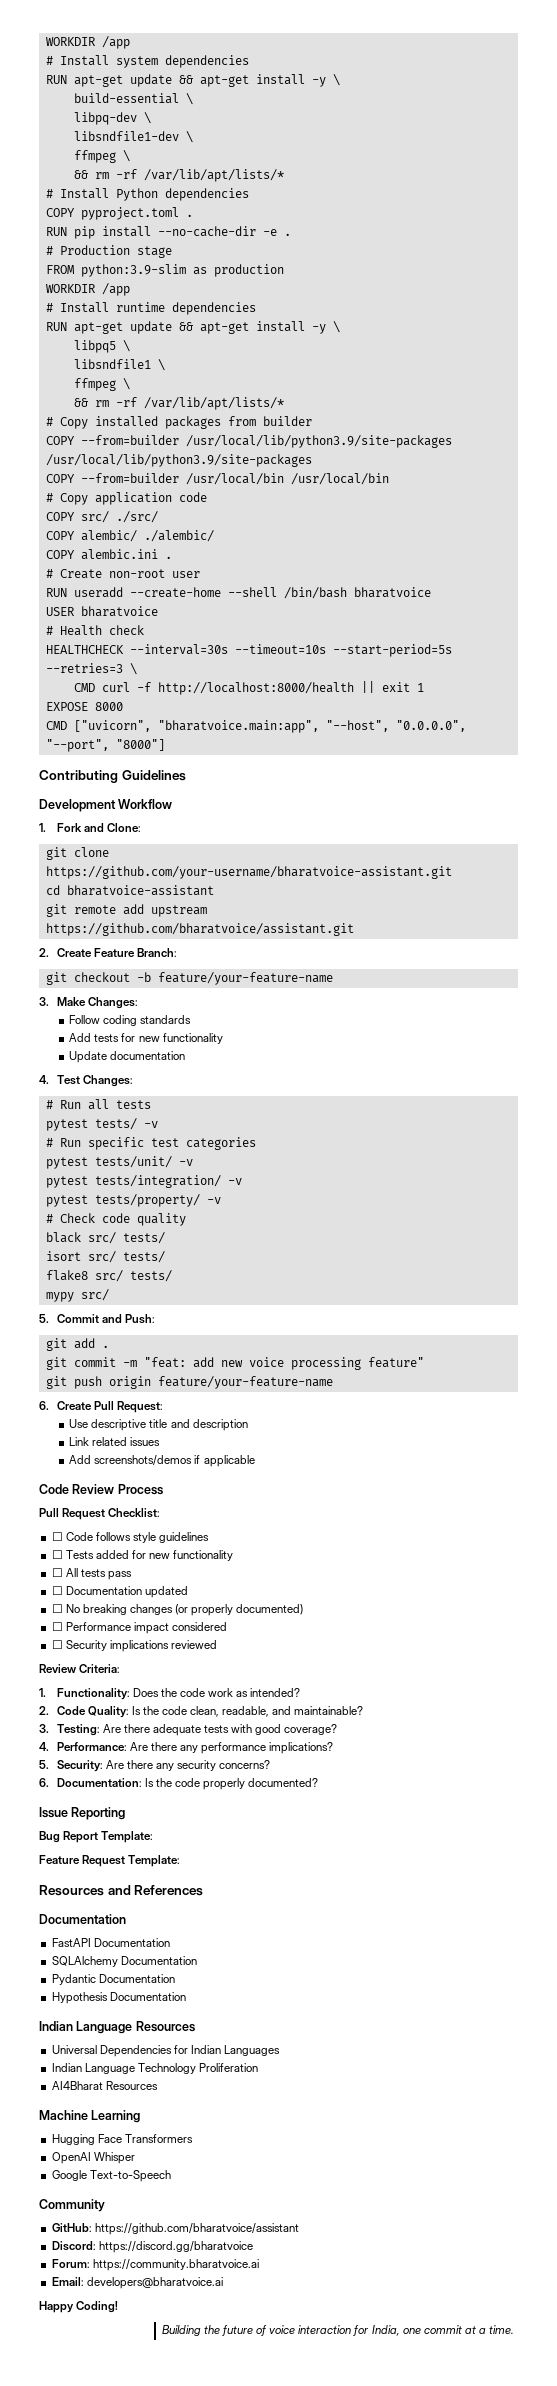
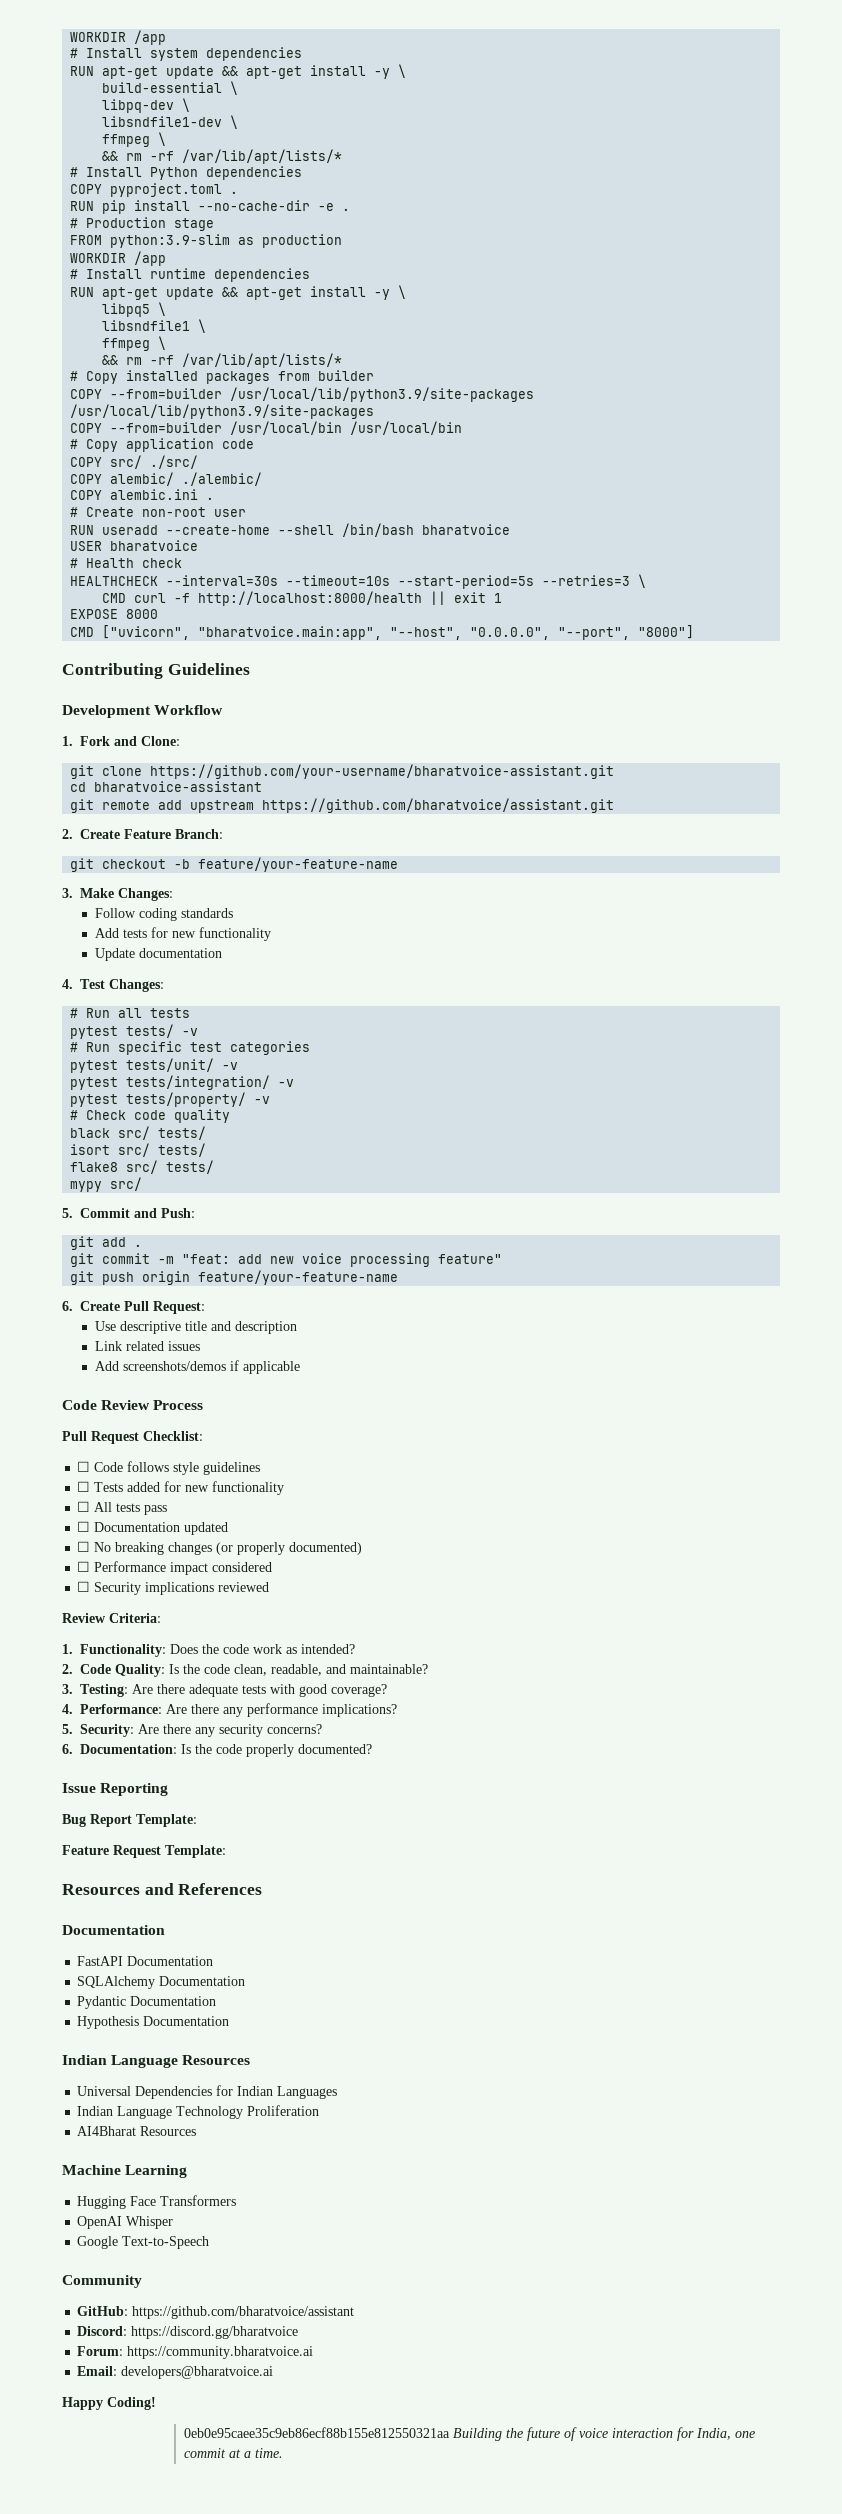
(119, 2307) none -> [183,2427,450,2438] 0eb0e95caee35c9eb86ecf88b155e812550321aa

